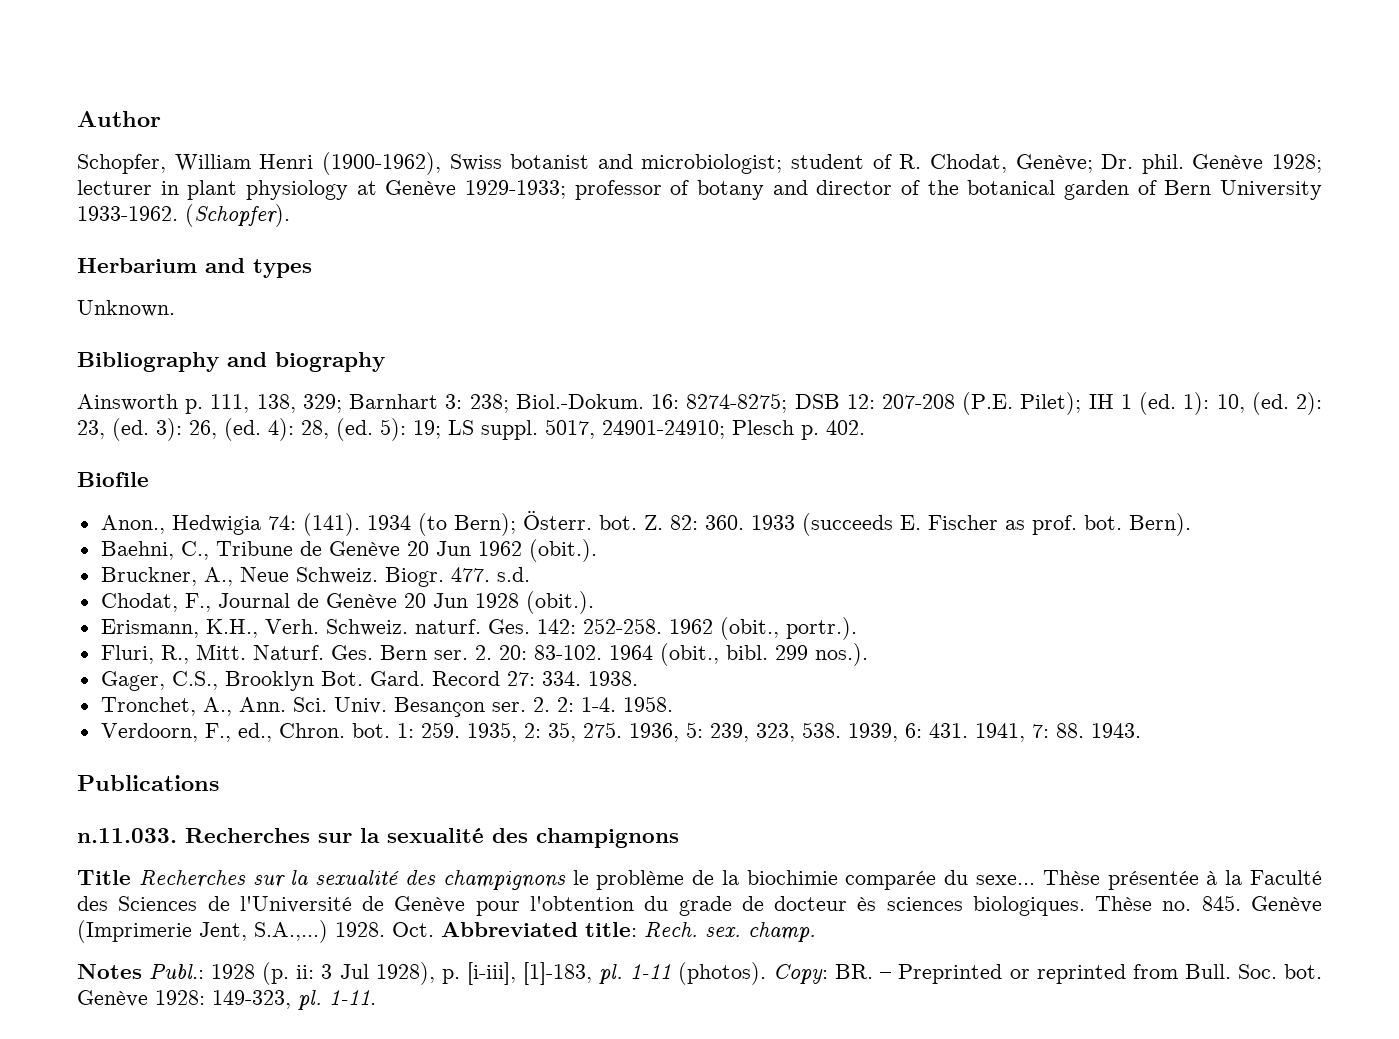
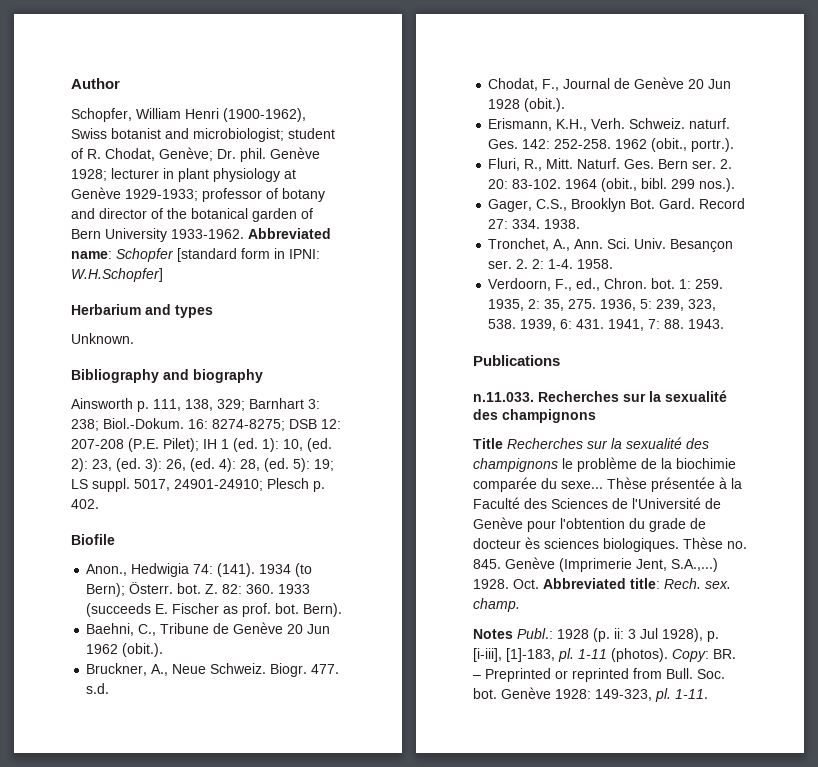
[185,204,290,227] (Schopfer). -> [248,228,331,239] [71,248,320,262] [71,268,163,282] Abbreviated name: Schopfer [standard form in IPNI: W.H.Schopfer]

